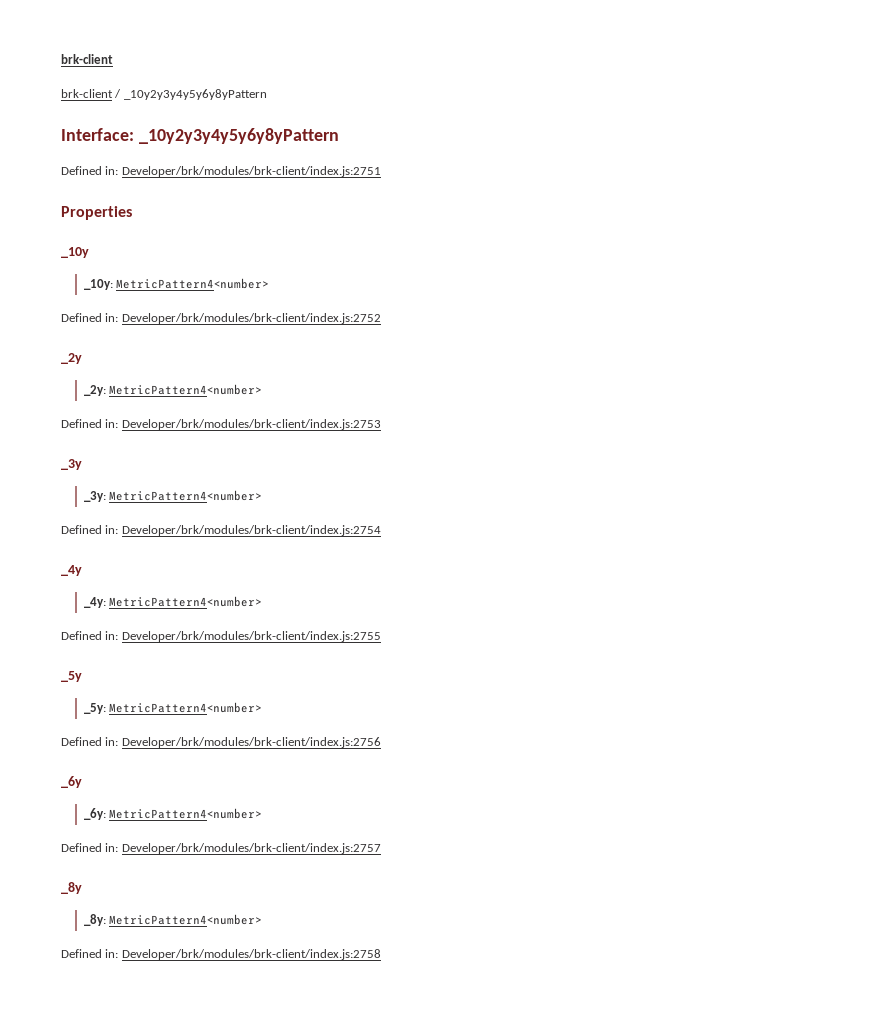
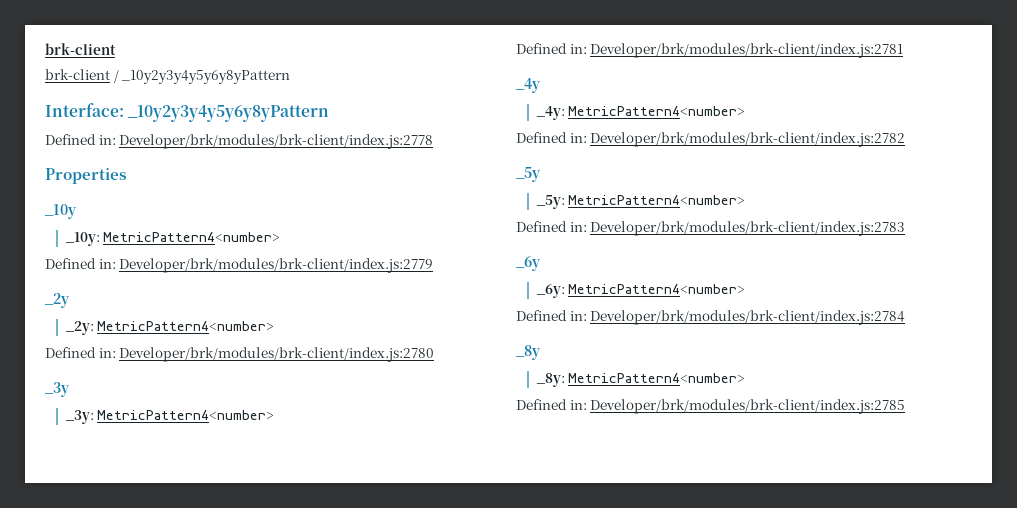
[121,166,381,177] Developer/brk/modules/brk-client/index.js:2751 -> [119,134,434,149] Developer/brk/modules/brk-client/index.js:2778
[121,313,381,324] Developer/brk/modules/brk-client/index.js:2752 -> [119,258,434,273] Developer/brk/modules/brk-client/index.js:2779
[121,419,381,430] Developer/brk/modules/brk-client/index.js:2753 -> [119,347,435,362] Developer/brk/modules/brk-client/index.js:2780
[121,525,381,536] Developer/brk/modules/brk-client/index.js:2754 -> [590,43,904,58] Developer/brk/modules/brk-client/index.js:2781
[121,631,381,642] Developer/brk/modules/brk-client/index.js:2755 -> [590,132,906,147] Developer/brk/modules/brk-client/index.js:2782
[121,737,381,748] Developer/brk/modules/brk-client/index.js:2756 -> [590,221,906,236] Developer/brk/modules/brk-client/index.js:2783
[121,843,381,854] Developer/brk/modules/brk-client/index.js:2757 -> [590,310,906,325] Developer/brk/modules/brk-client/index.js:2784
[121,949,381,960] Developer/brk/modules/brk-client/index.js:2758 -> [590,399,906,414] Developer/brk/modules/brk-client/index.js:2785

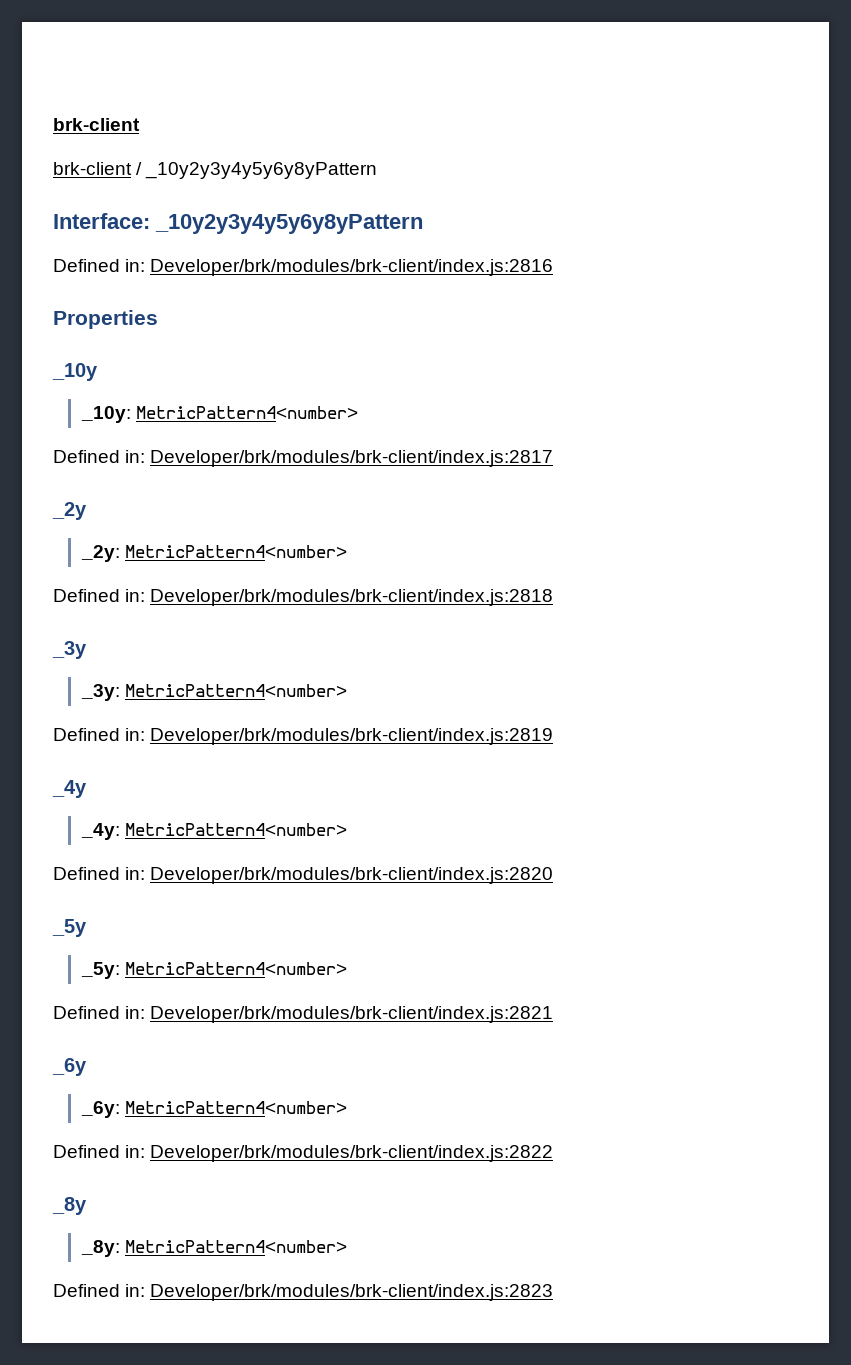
[119,134,434,149] Developer/brk/modules/brk-client/index.js:2778 -> [150,259,554,276] Developer/brk/modules/brk-client/index.js:2816
[119,258,434,273] Developer/brk/modules/brk-client/index.js:2779 -> [150,450,554,467] Developer/brk/modules/brk-client/index.js:2817
[119,347,435,362] Developer/brk/modules/brk-client/index.js:2780 -> [150,589,554,606] Developer/brk/modules/brk-client/index.js:2818
[590,43,904,58] Developer/brk/modules/brk-client/index.js:2781 -> [150,728,554,745] Developer/brk/modules/brk-client/index.js:2819
[590,132,906,147] Developer/brk/modules/brk-client/index.js:2782 -> [150,867,554,884] Developer/brk/modules/brk-client/index.js:2820
[590,221,906,236] Developer/brk/modules/brk-client/index.js:2783 -> [150,1006,554,1023] Developer/brk/modules/brk-client/index.js:2821
[590,310,906,325] Developer/brk/modules/brk-client/index.js:2784 -> [150,1145,554,1162] Developer/brk/modules/brk-client/index.js:2822
[590,399,906,414] Developer/brk/modules/brk-client/index.js:2785 -> [150,1284,554,1301] Developer/brk/modules/brk-client/index.js:2823

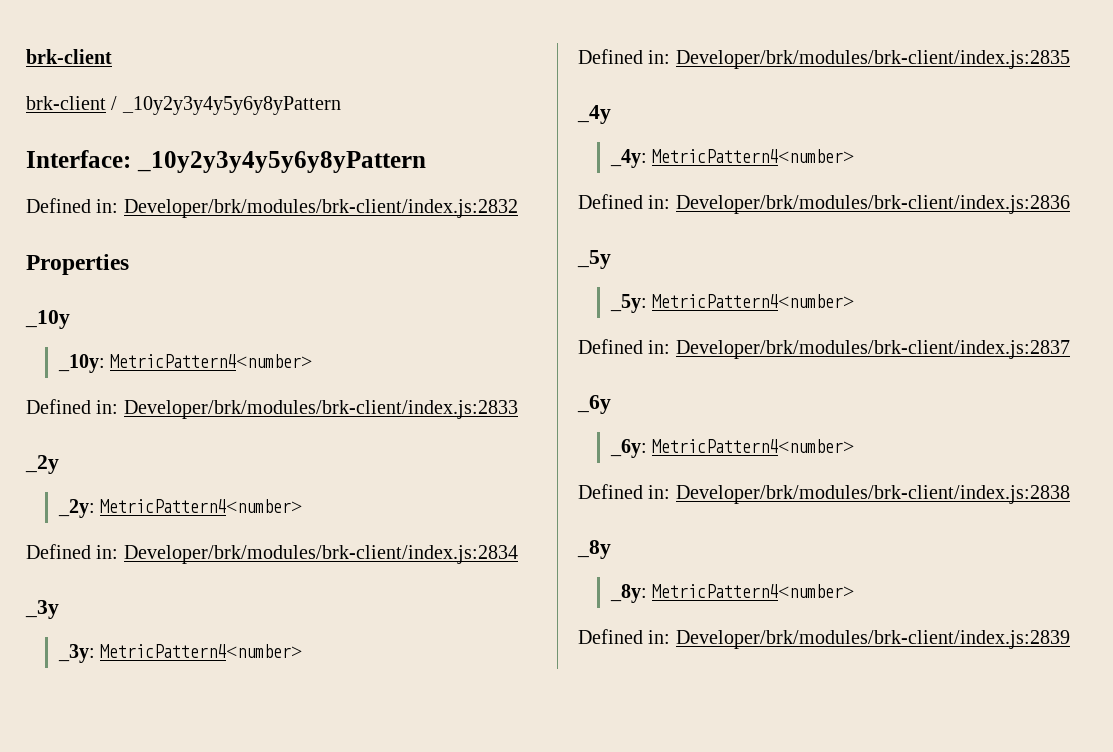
[150,259,554,276] Developer/brk/modules/brk-client/index.js:2816 -> [123,199,518,218] Developer/brk/modules/brk-client/index.js:2832
[150,450,554,467] Developer/brk/modules/brk-client/index.js:2817 -> [123,400,518,419] Developer/brk/modules/brk-client/index.js:2833
[150,589,554,606] Developer/brk/modules/brk-client/index.js:2818 -> [123,545,518,564] Developer/brk/modules/brk-client/index.js:2834
[150,728,554,745] Developer/brk/modules/brk-client/index.js:2819 -> [675,50,1070,69] Developer/brk/modules/brk-client/index.js:2835
[150,867,554,884] Developer/brk/modules/brk-client/index.js:2820 -> [675,195,1070,214] Developer/brk/modules/brk-client/index.js:2836
[150,1006,554,1023] Developer/brk/modules/brk-client/index.js:2821 -> [675,340,1070,359] Developer/brk/modules/brk-client/index.js:2837
[150,1145,554,1162] Developer/brk/modules/brk-client/index.js:2822 -> [675,485,1070,504] Developer/brk/modules/brk-client/index.js:2838
[150,1284,554,1301] Developer/brk/modules/brk-client/index.js:2823 -> [675,630,1070,649] Developer/brk/modules/brk-client/index.js:2839

